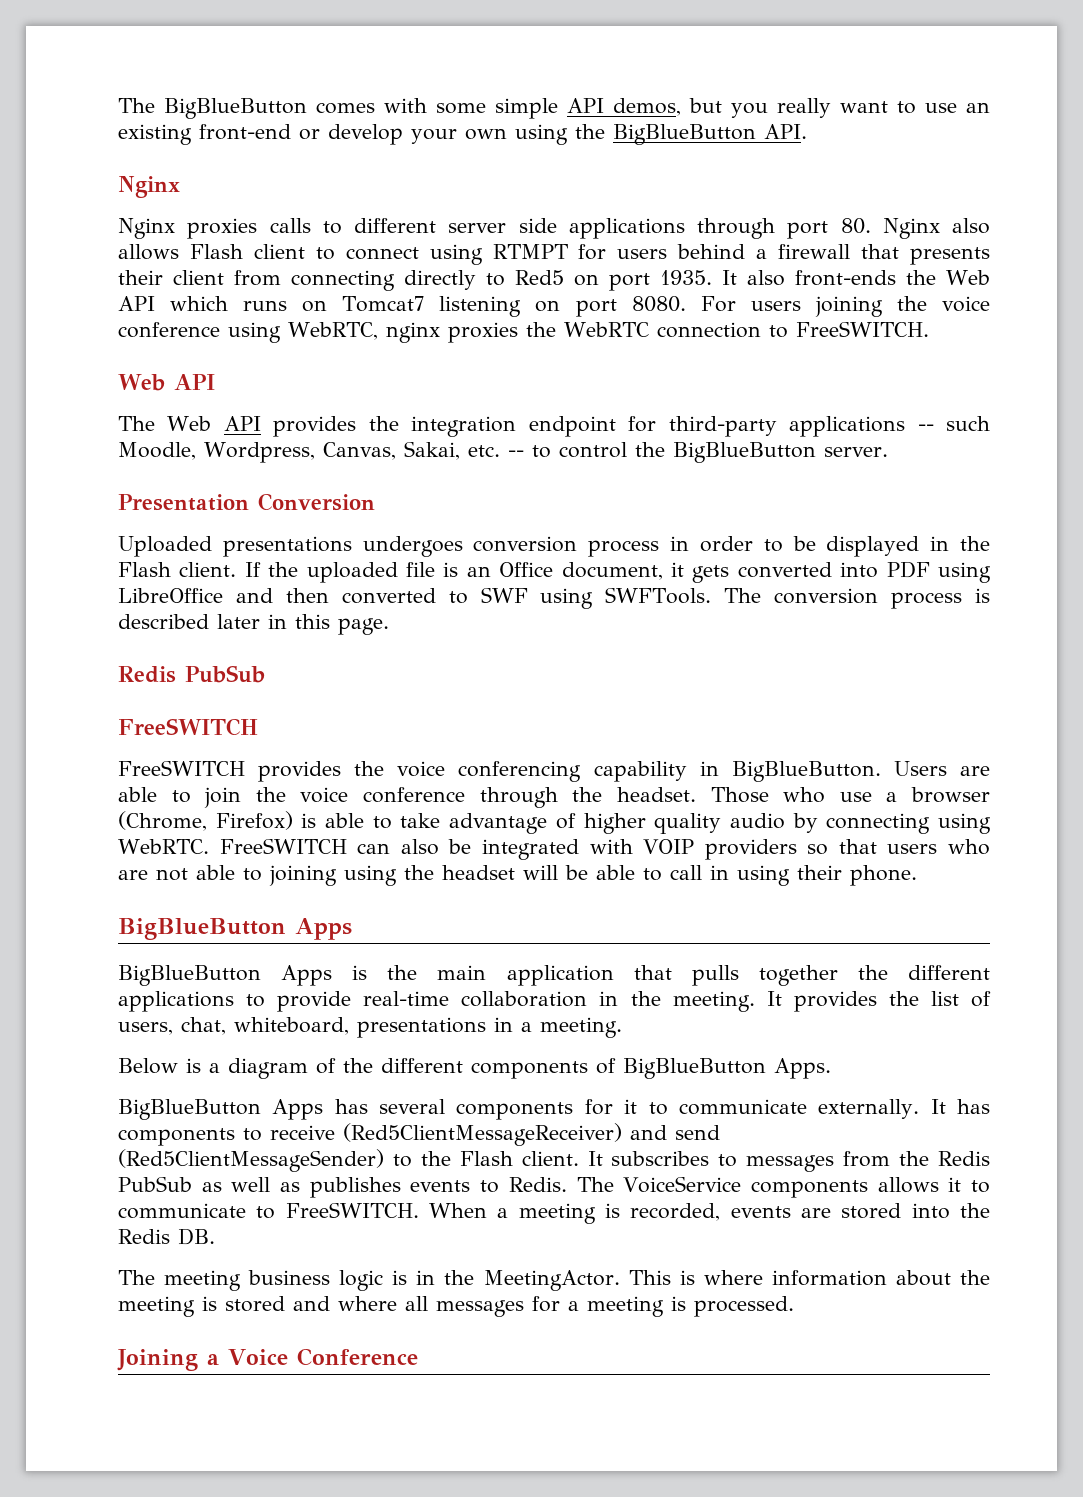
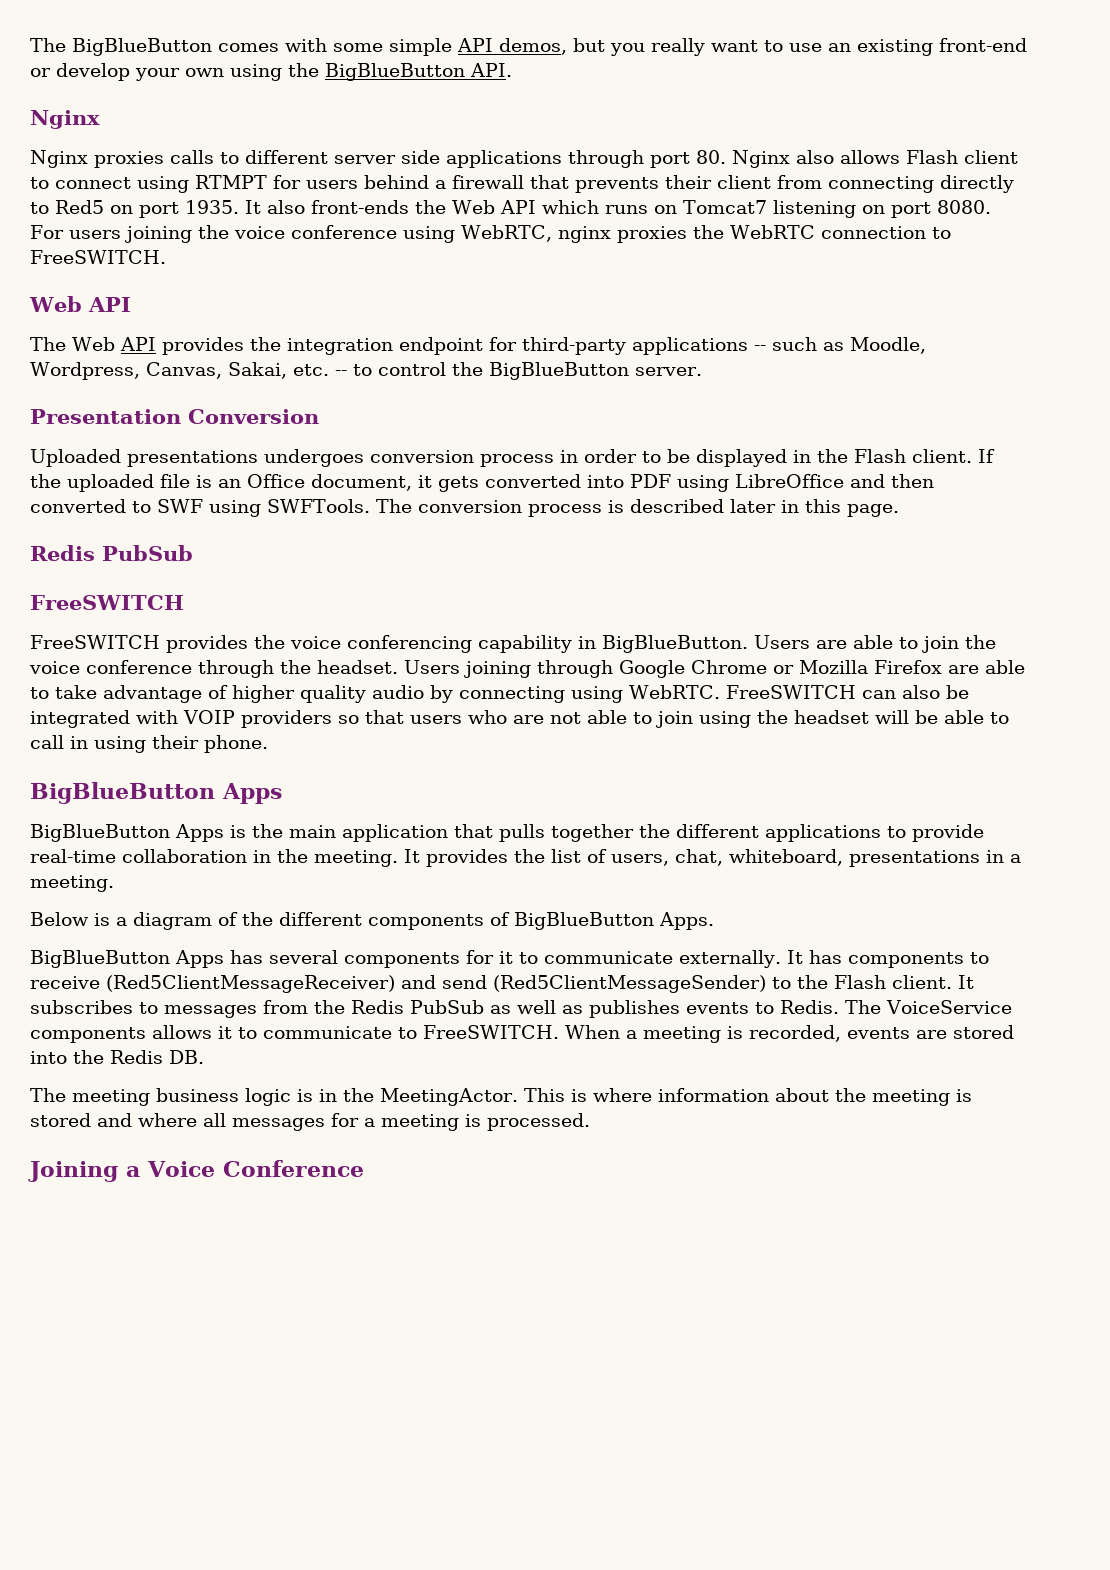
[909,247,990,265] presents -> [575,177,659,193] prevents
(990, 423) none -> [822,342,844,351] as
[710,787,991,803] [118,811,317,831] Those who use a browser (Chrome, Firefox) is -> [404,660,979,678] Users joining through Google Chrome or Mozilla Firefox are
[269,865,337,886] joining -> [656,711,693,728] join

